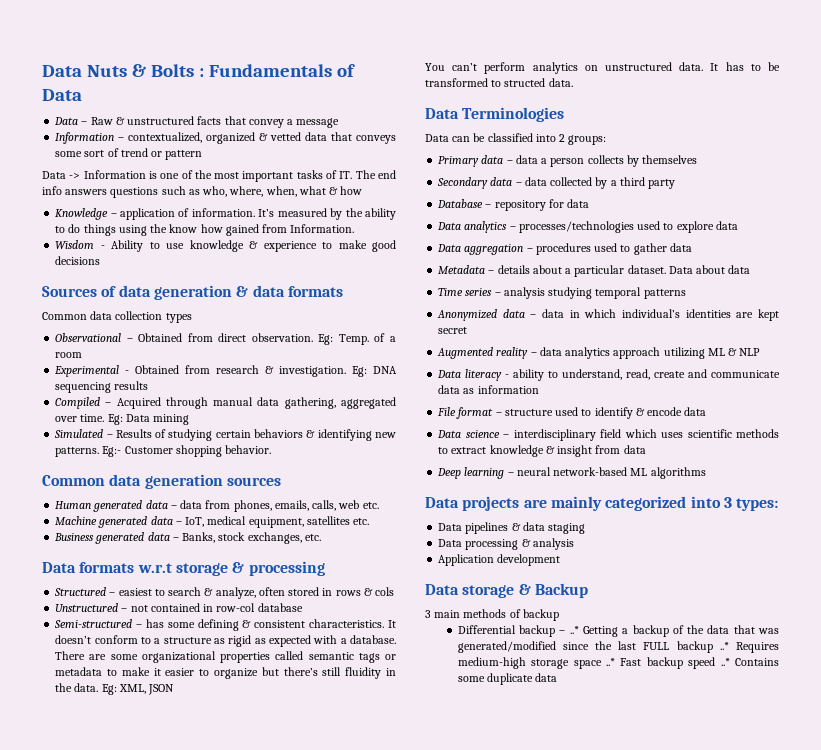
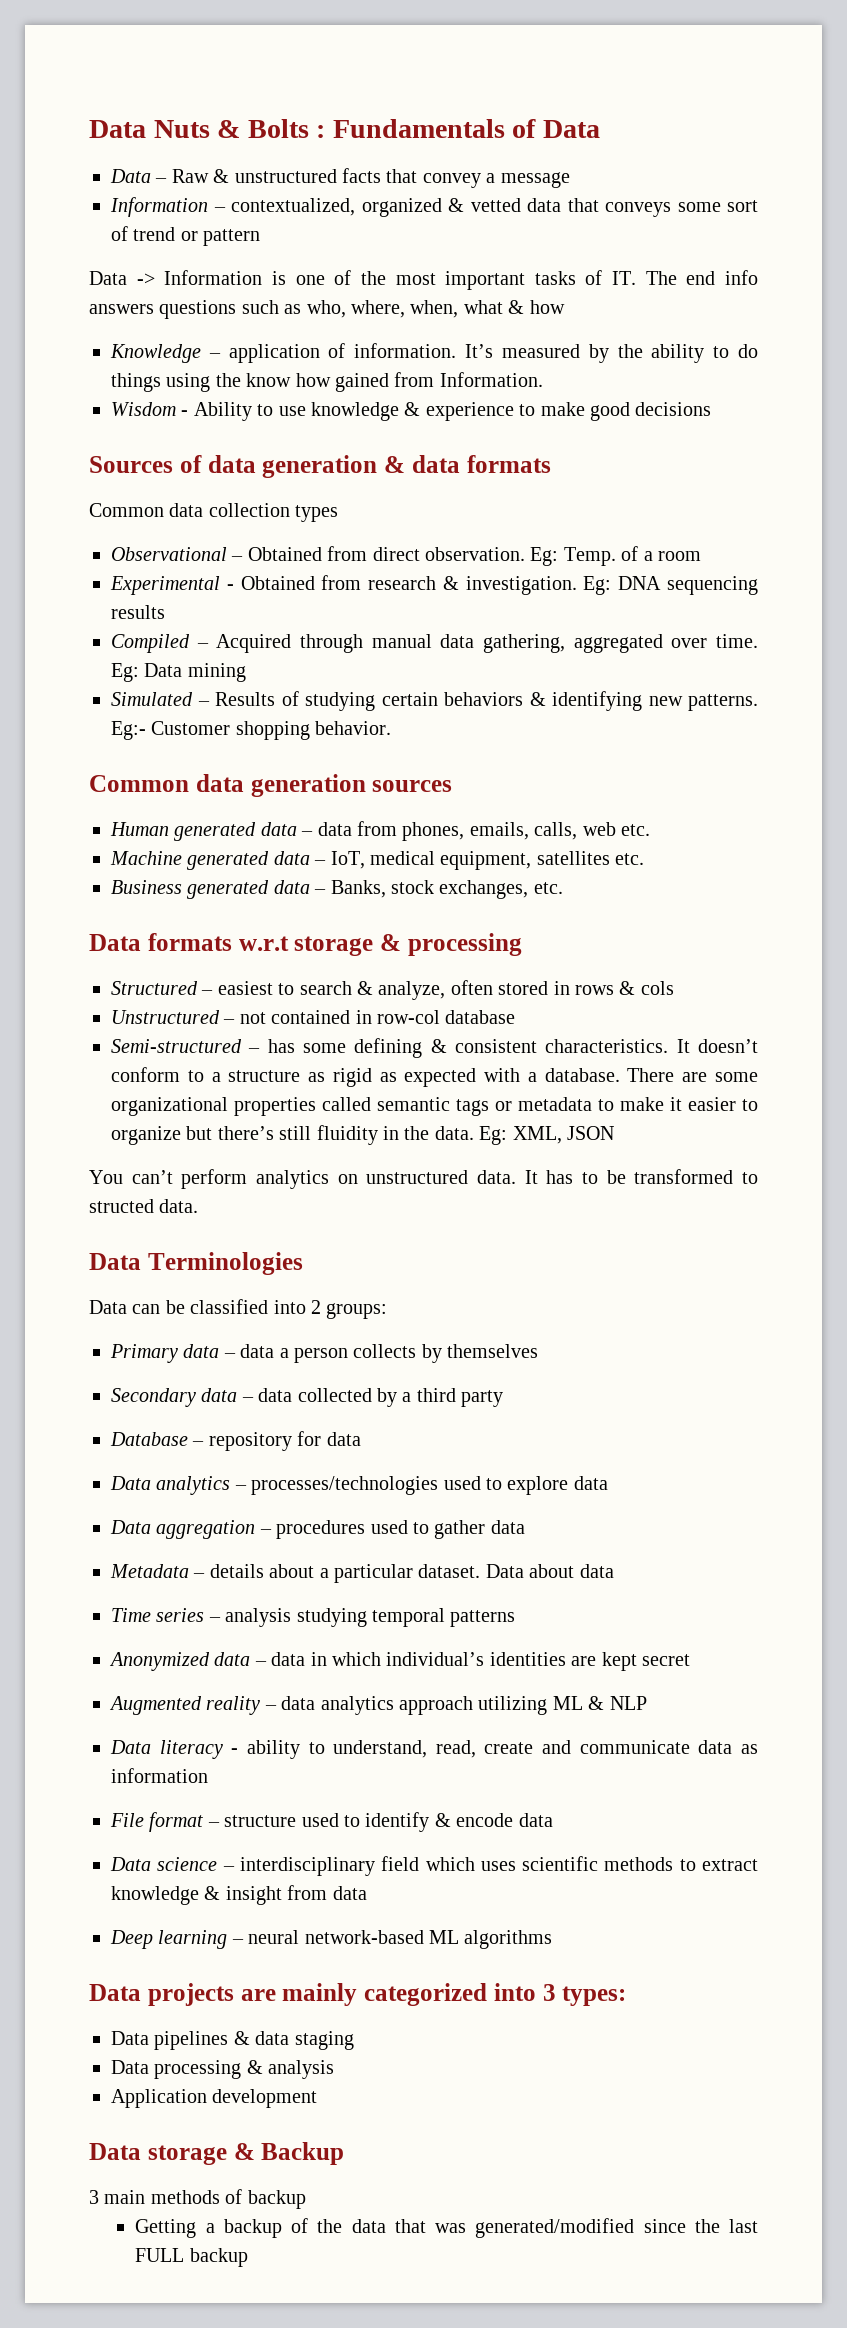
[457,625,579,637] Differential backup – ..* -> (306, 2199) none
[719,642,779,653] [457,657,779,669] [457,673,558,685] ..* Requires medium-high storage space ..* Fast backup speed ..* Contains some duplicate data -> (248, 2257) none

